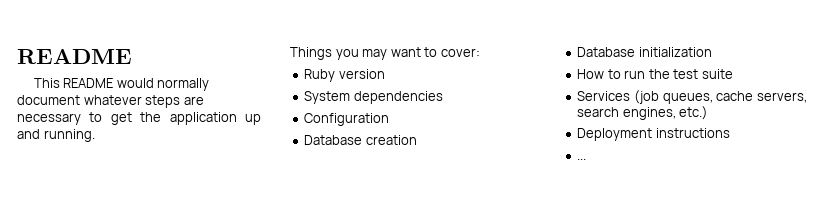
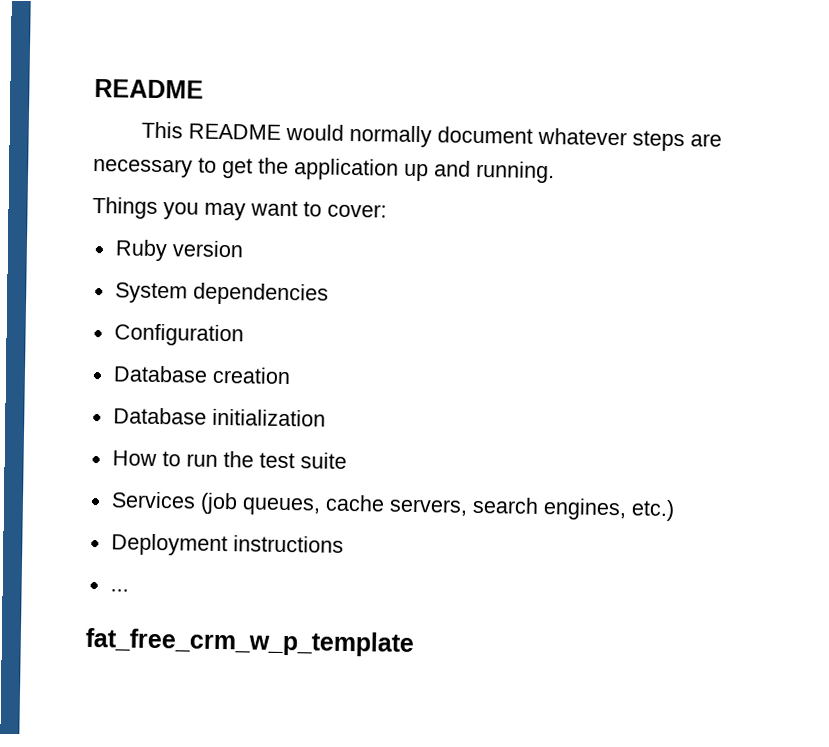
(587, 159) none -> [85,627,414,658] // fat_free_crm_w_p_template

